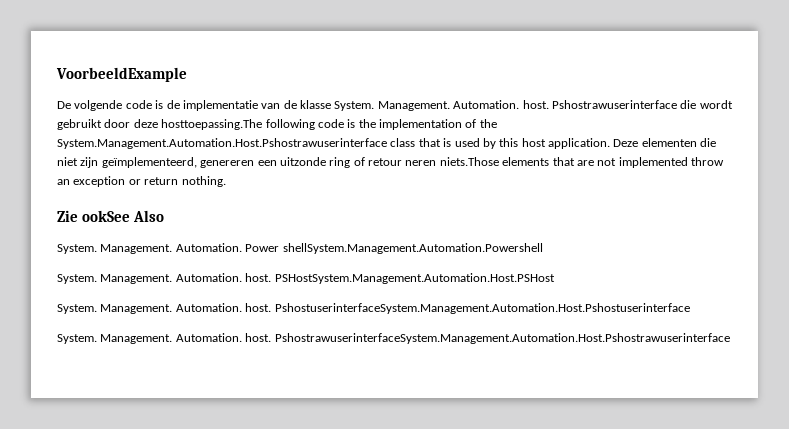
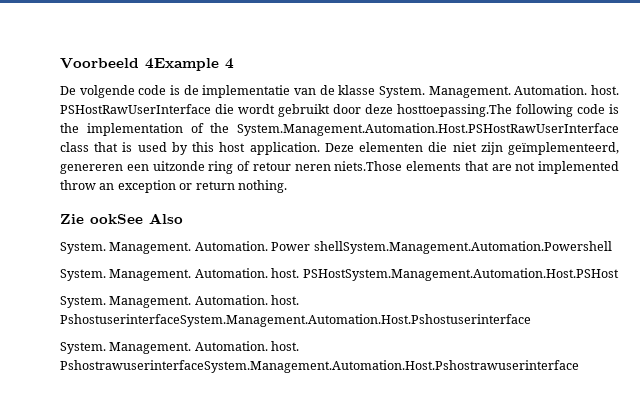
[56,67,187,82] VoorbeeldExample -> [60,58,234,71] Voorbeeld 4Example 4
[551,100,677,109] Pshostrawuserinterface -> [60,104,211,114] PSHostRawUserInterface
[57,138,387,149] System.Management.Automation.Host.Pshostrawuserinterface -> [237,123,619,136] System.Management.Automation.Host.PSHostRawUserInterface

